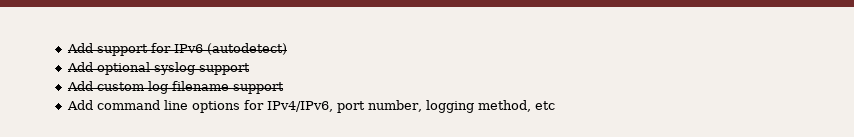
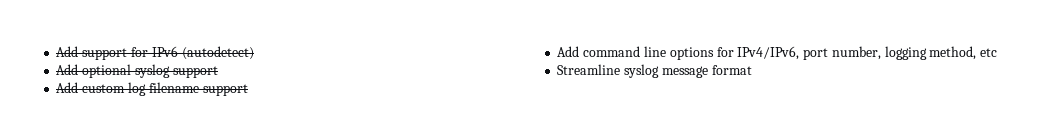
(555, 105) none -> [557,64,752,78] // Streamline syslog message format

